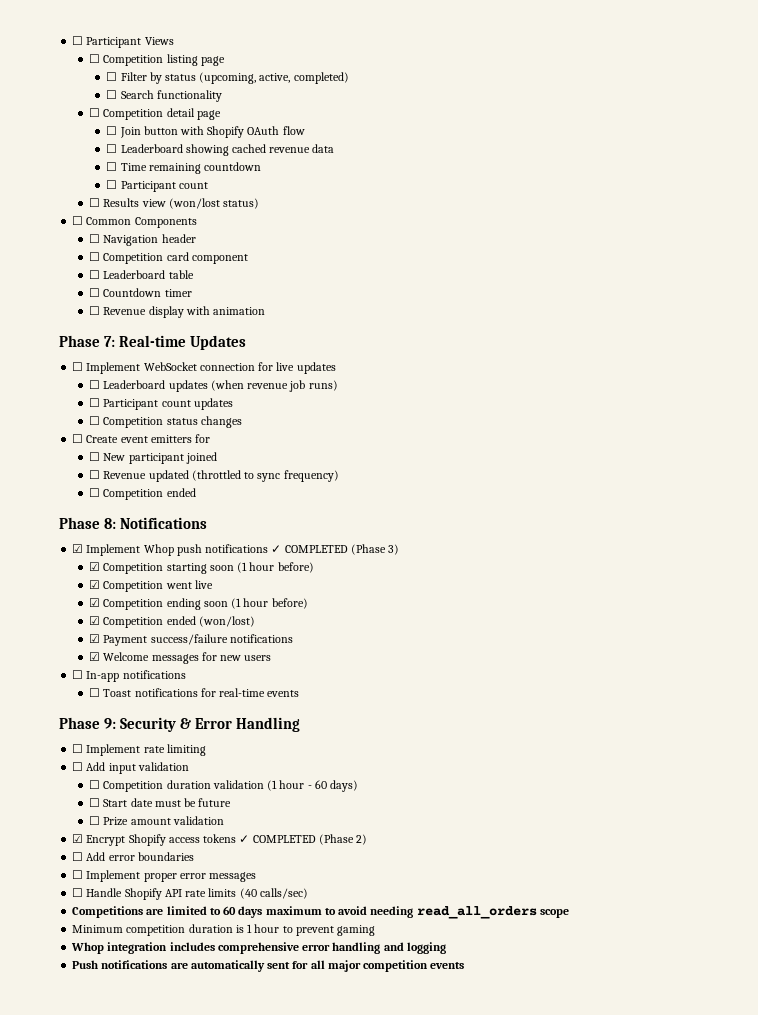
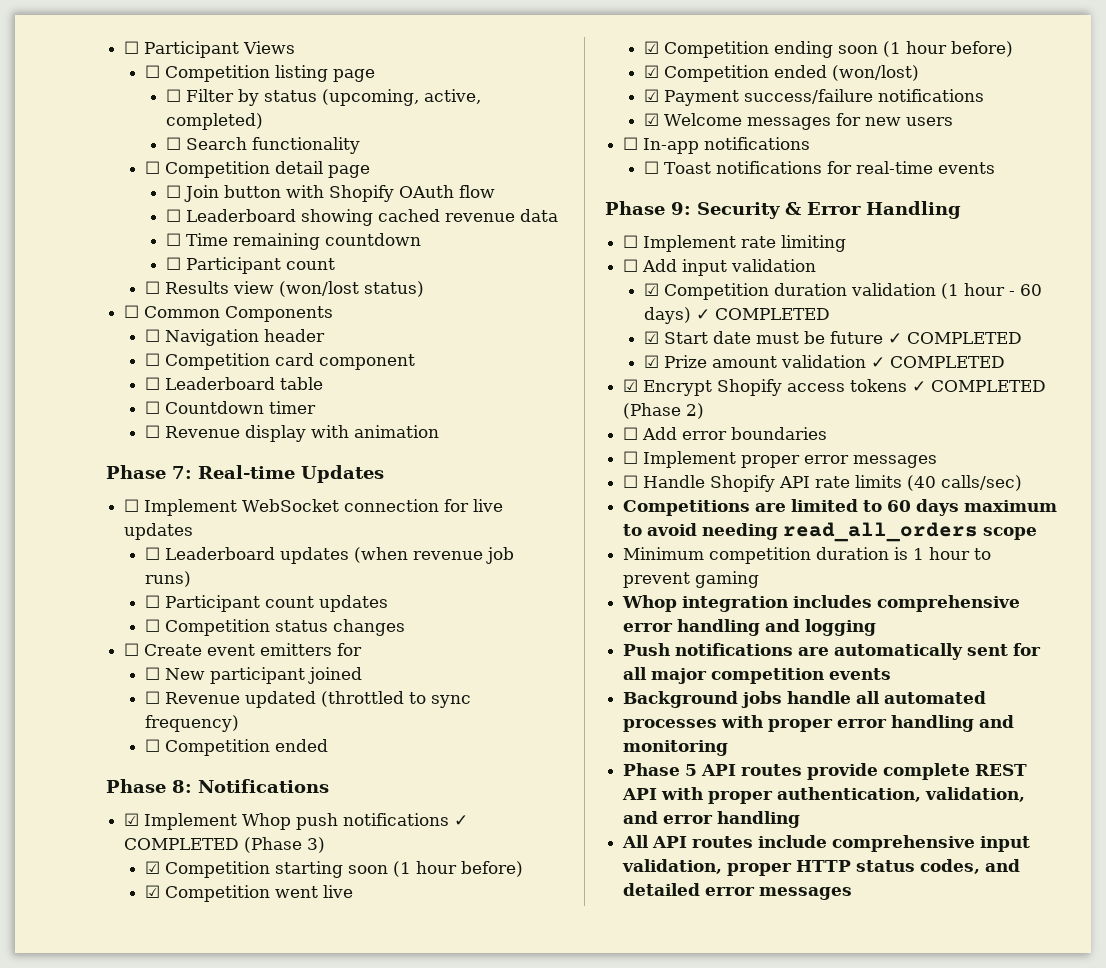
[89,780,101,789] ☐ -> [643,283,659,296] ☑
[89,798,101,807] // ☐ -> [695,308,830,320] [643,331,659,344] ✓ COMPLETED // ☑
[89,816,101,825] // ☐ -> [887,332,1022,344] [643,355,659,368] ✓ COMPLETED // ☑
(224, 820) none -> [870,356,1005,368] ✓ COMPLETED
(465, 965) none -> [623,691,987,708] [623,715,1015,732] [623,740,729,756] [623,763,1028,780] [622,787,1026,804] [623,811,801,828] [622,835,1031,852] [622,859,1021,876] [623,883,853,900] // Background jobs handle all automated processes with proper error handling and monitoring // Phase 5 API routes provide complete REST API with proper authentication, validation, and error handling // All API routes include comprehensive input validation, proper HTTP status codes, and detailed error messages

